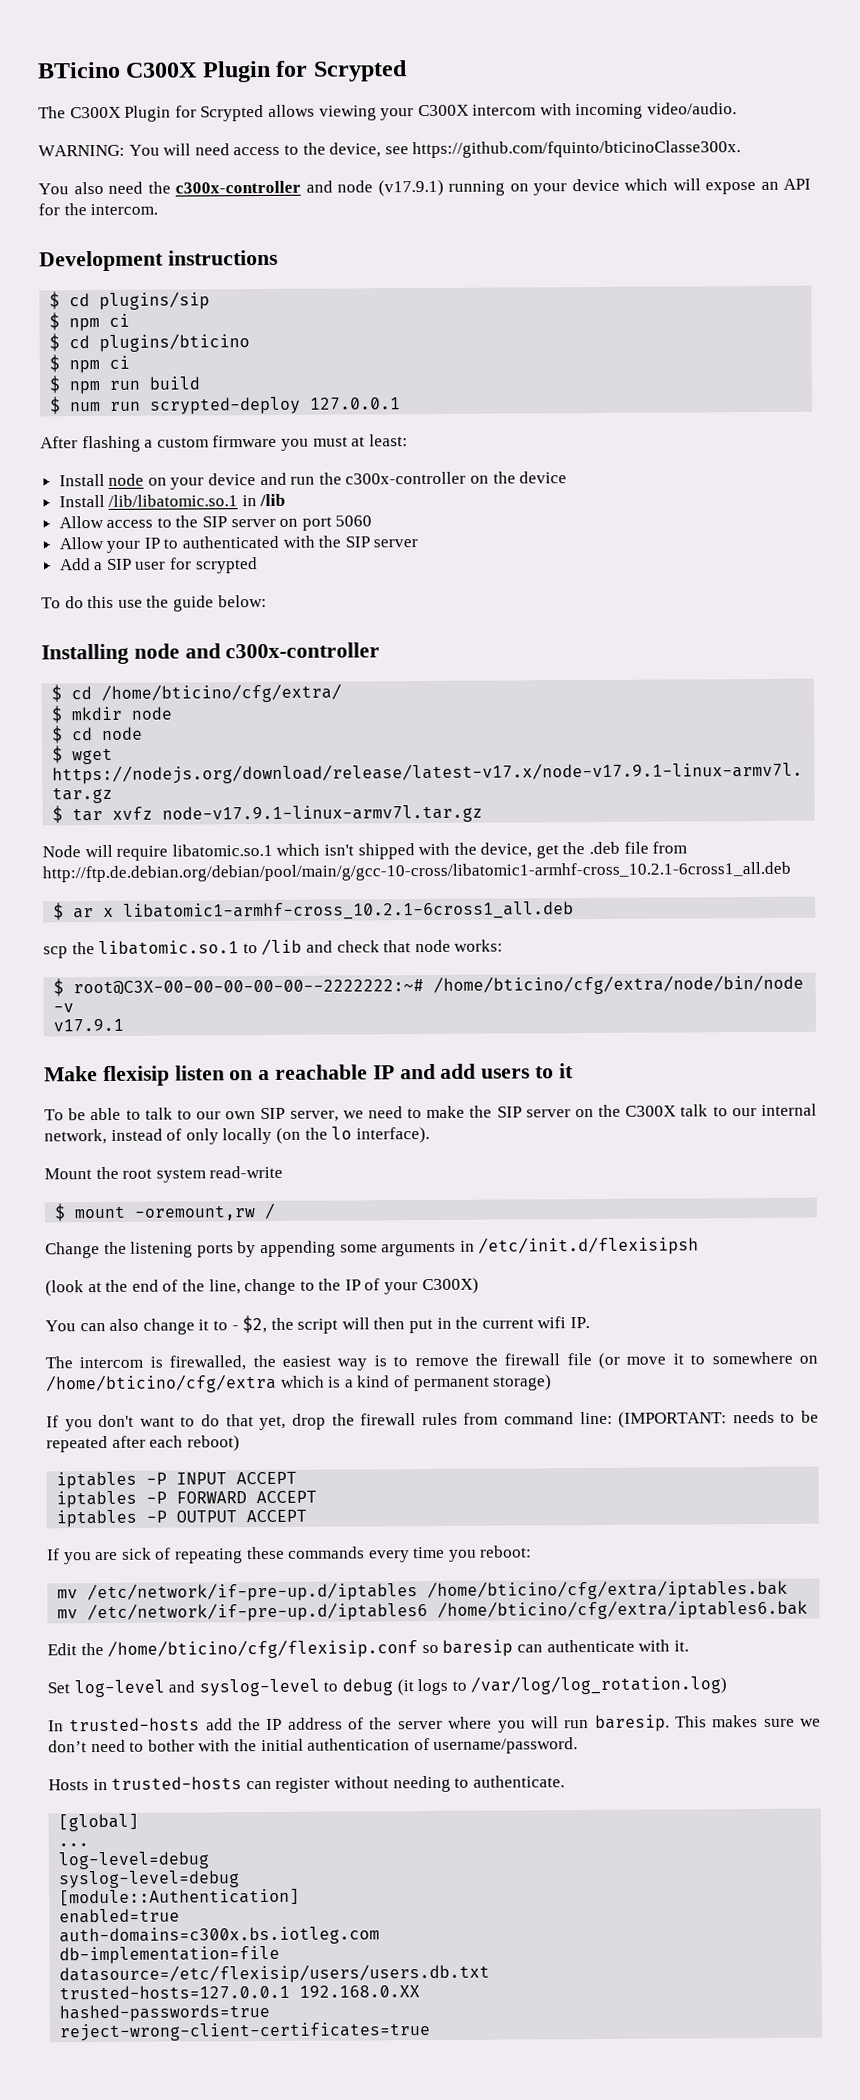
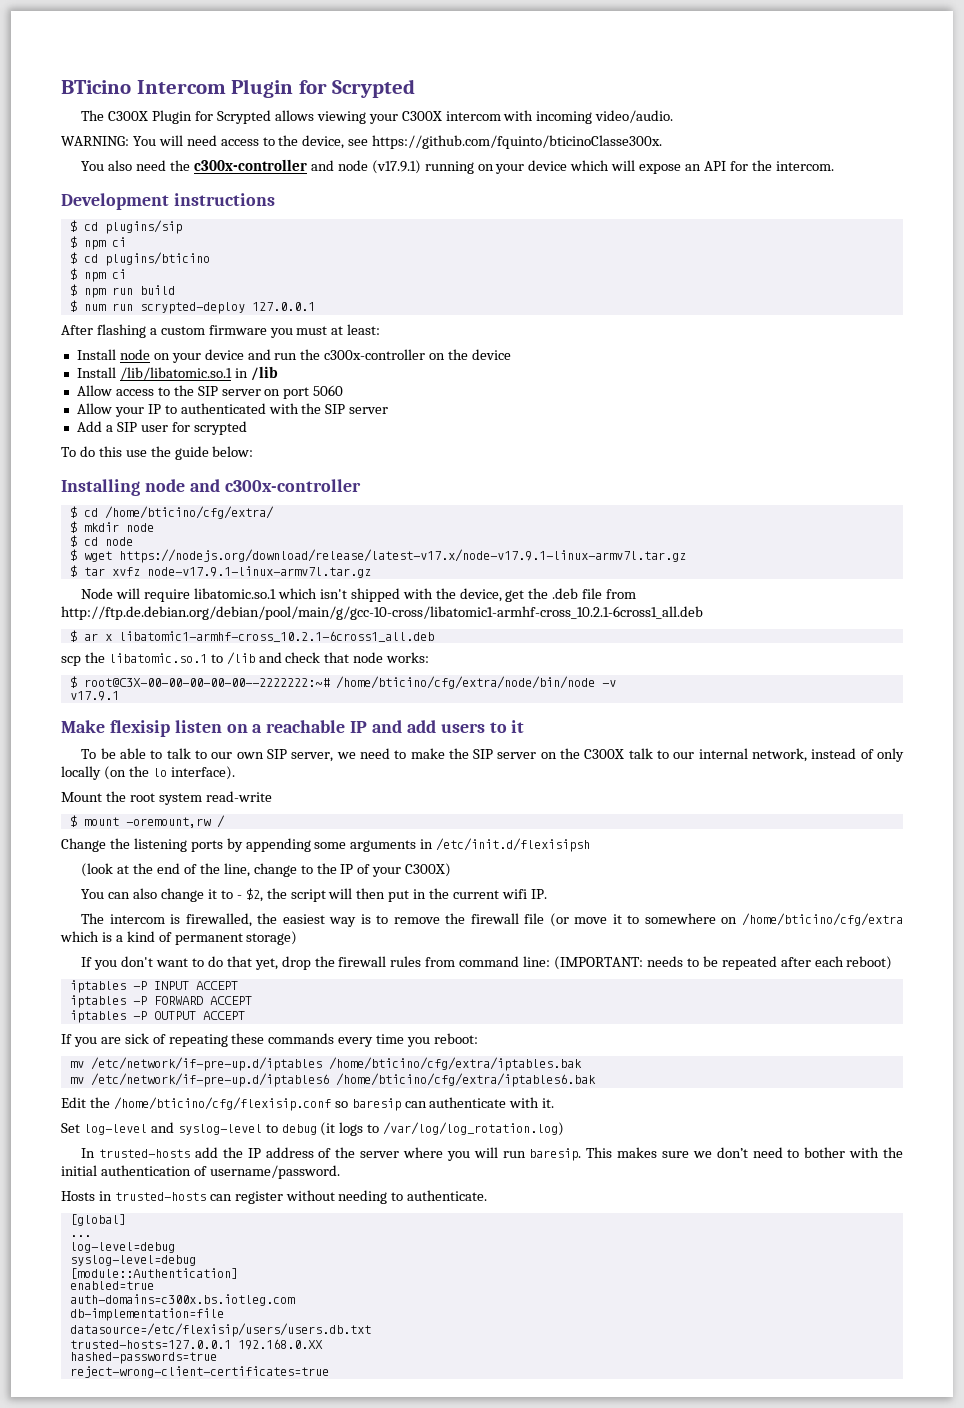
[125,62,199,78] C300X -> [136,80,226,94] Intercom

